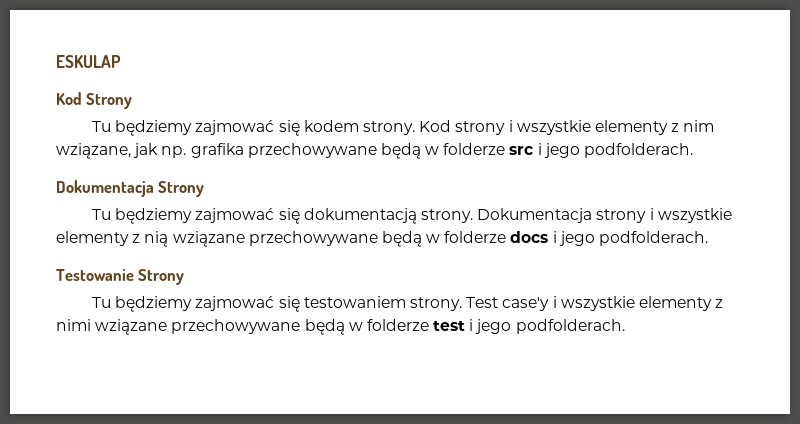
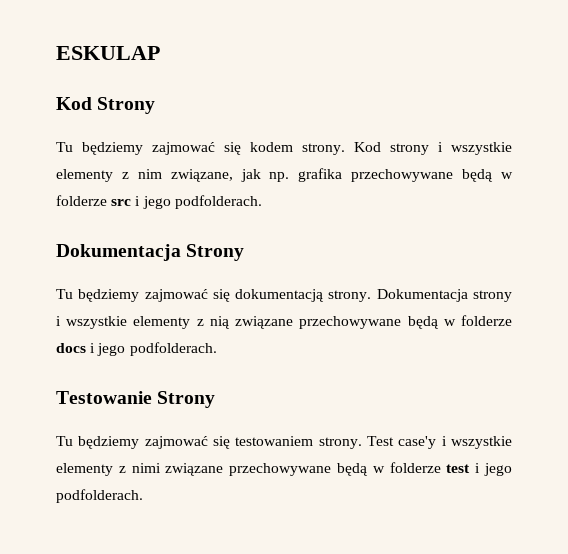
[56,143,131,159] wziązane, -> [170,169,233,182] związane,
[172,231,245,247] wziązane -> [235,316,294,329] związane
[95,319,168,335] wziązane -> [165,463,224,476] związane

